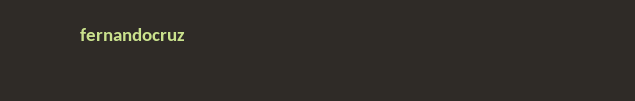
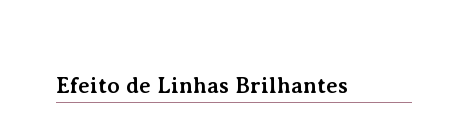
[80,28,185,41] fernandocruz -> [56,77,348,93] Efeito de Linhas Brilhantes

